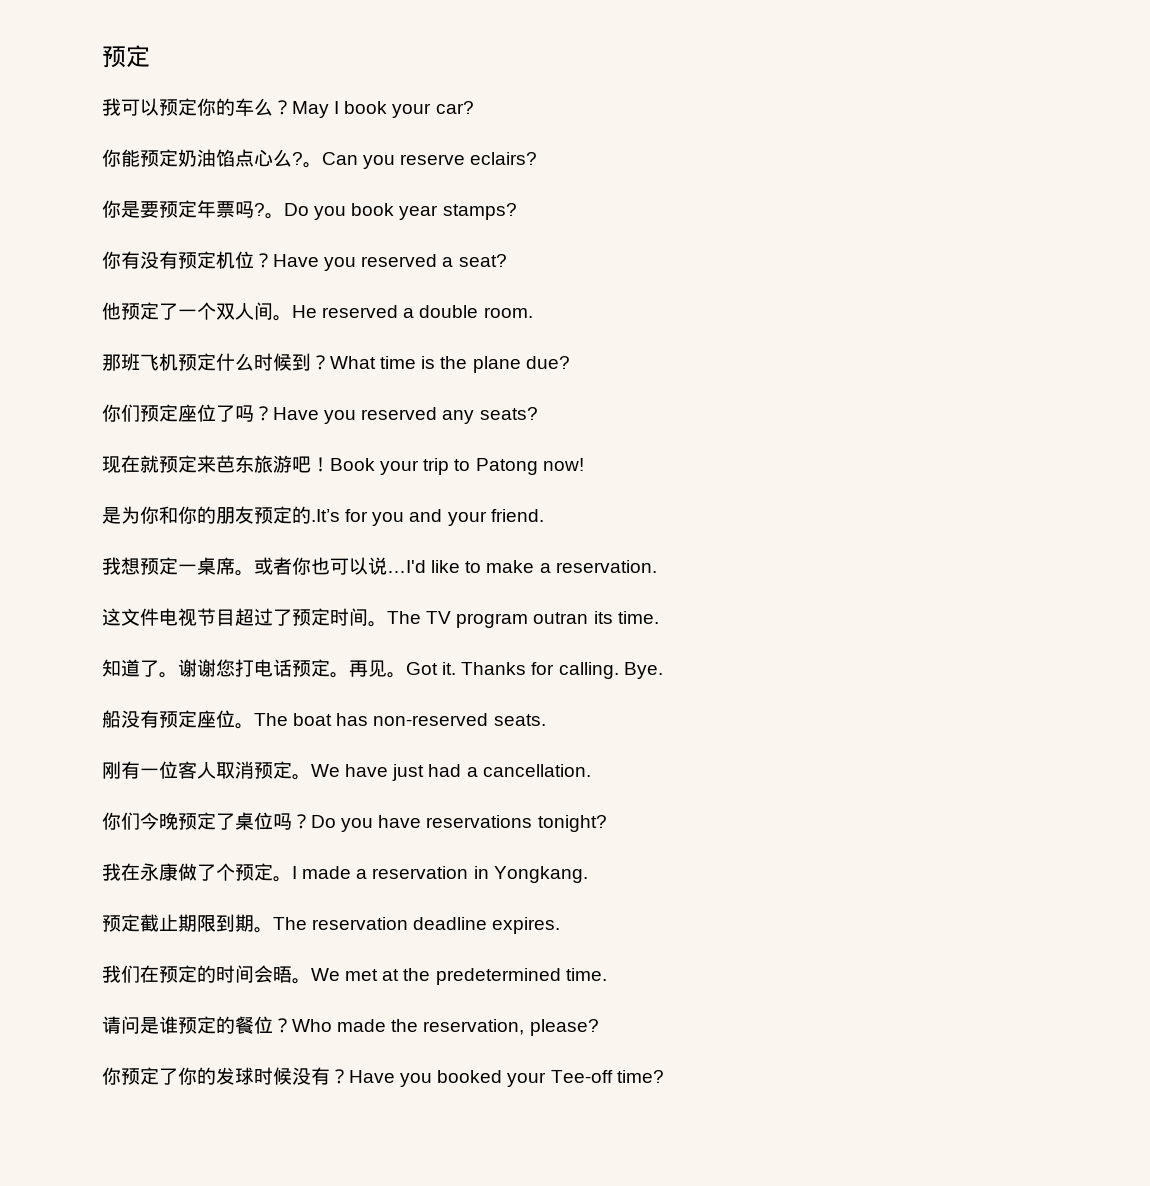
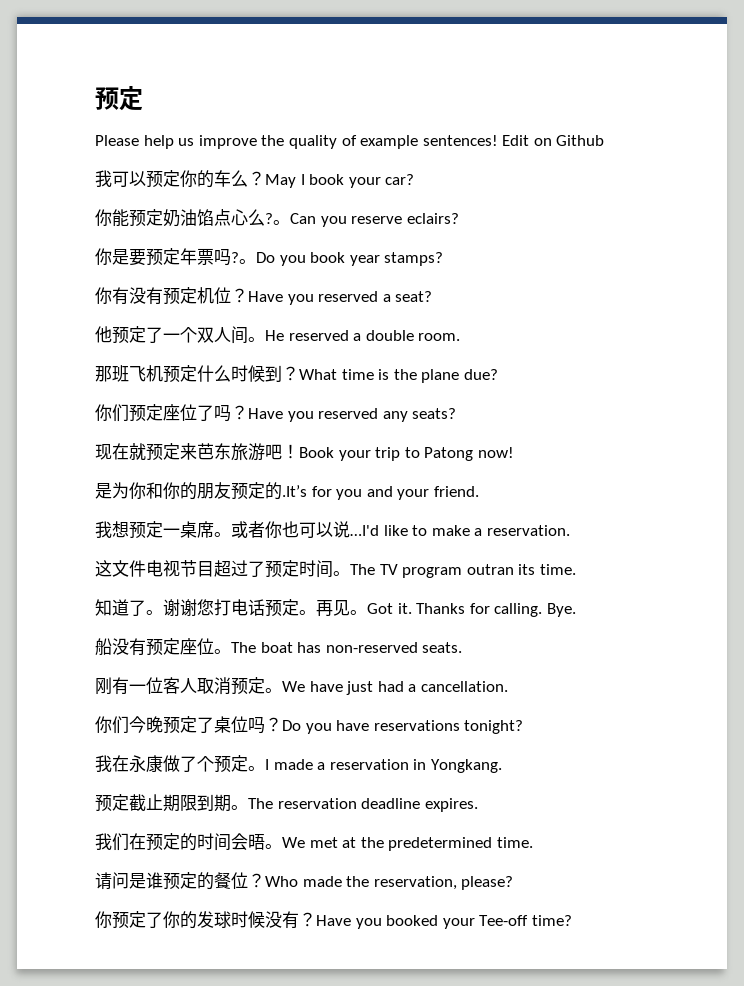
[102,45,150,68] 预定 -> [95,86,143,111] [95,135,605,149] 预定 // Please help us improve the quality of example sentences! Edit on Github

